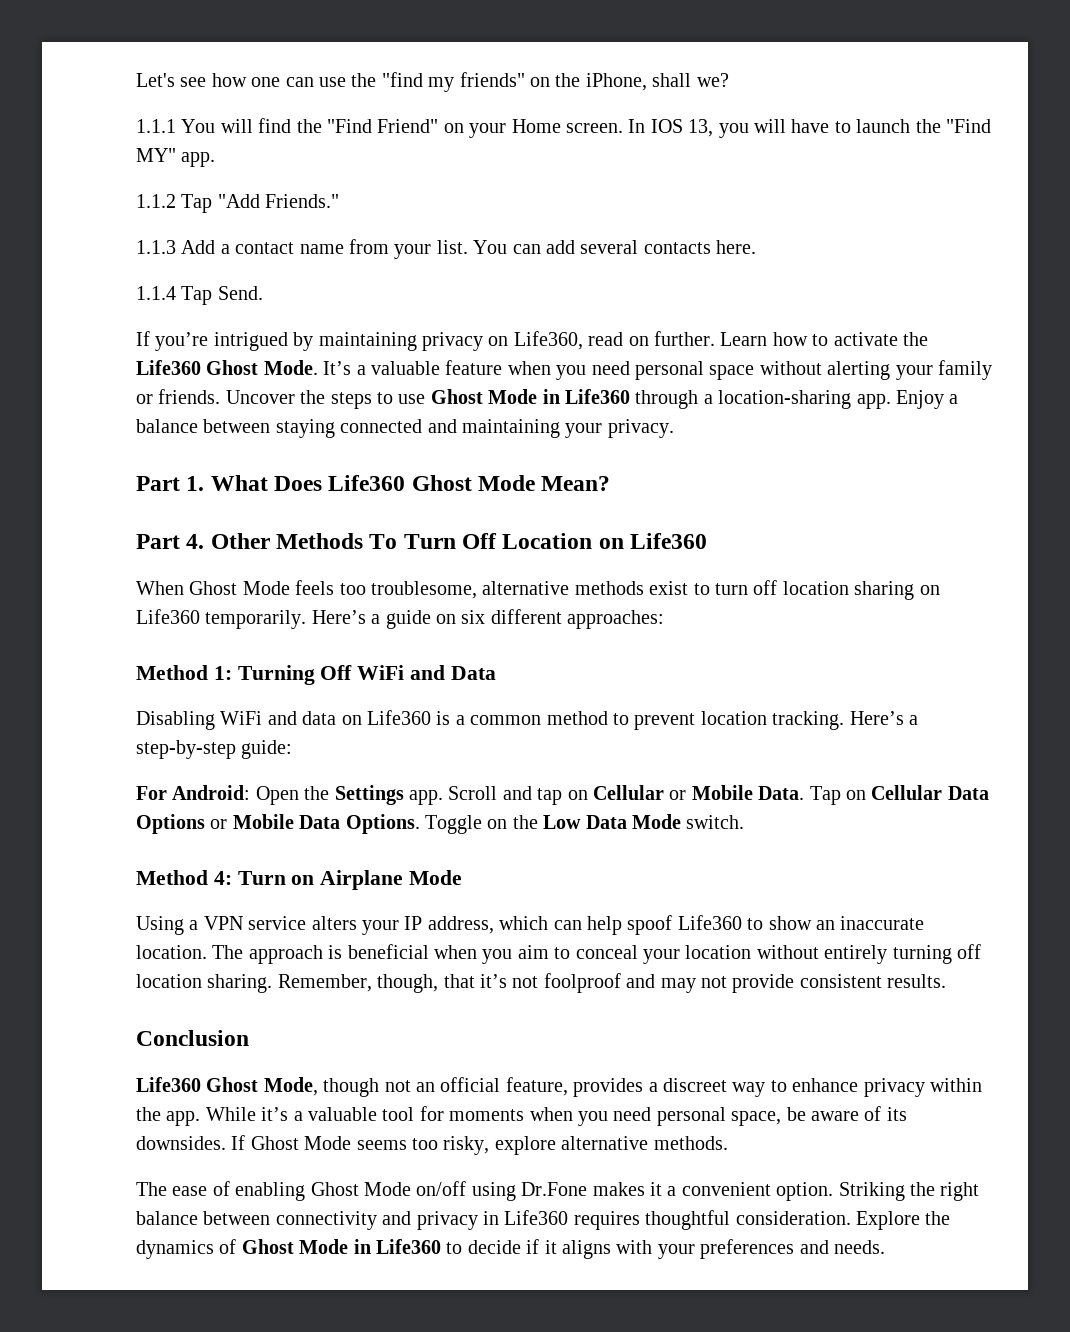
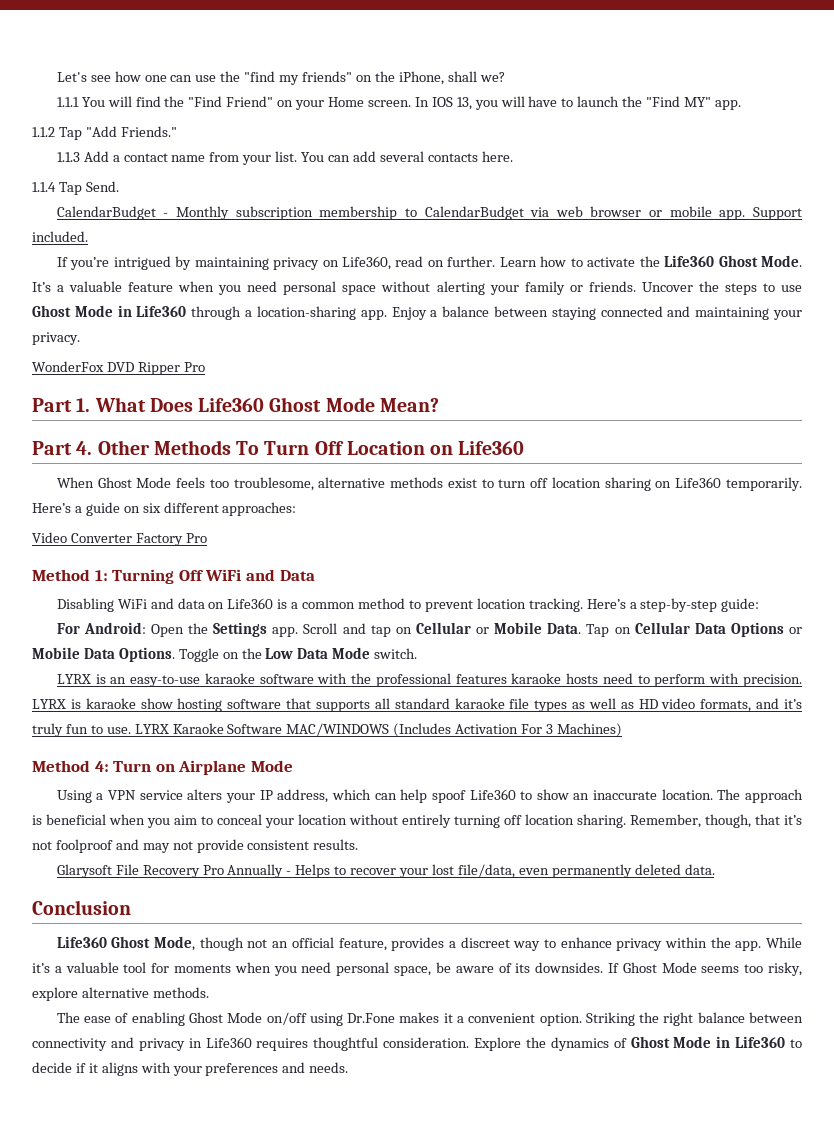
(263, 293) none -> [56,206,802,220] [32,231,88,242] // CalendarBudget - Monthly subscription membership to CalendarBudget via web browser or mobile app. Support included.
(674, 428) none -> [32,361,205,375] // WonderFox DVD Ripper Pro
(665, 619) none -> [32,532,207,546] // Video Converter Factory Pro
(745, 822) none -> [56,673,802,687] [32,698,803,712] [32,723,622,737] // LYRX is an easy-to-use karaoke software with the professional features karaoke hosts need to perform with precision. LYRX is karaoke show hosting software that supports all standard karaoke file types as well as HD video formats, and it’s truly fun to use. LYRX Karaoke Software MAC/WINDOWS (Includes Activation For 3 Machines)
(947, 981) none -> [56,864,715,878] // Glarysoft File Recovery Pro Annually - Helps to recover your lost file/data, even permanently deleted data.

